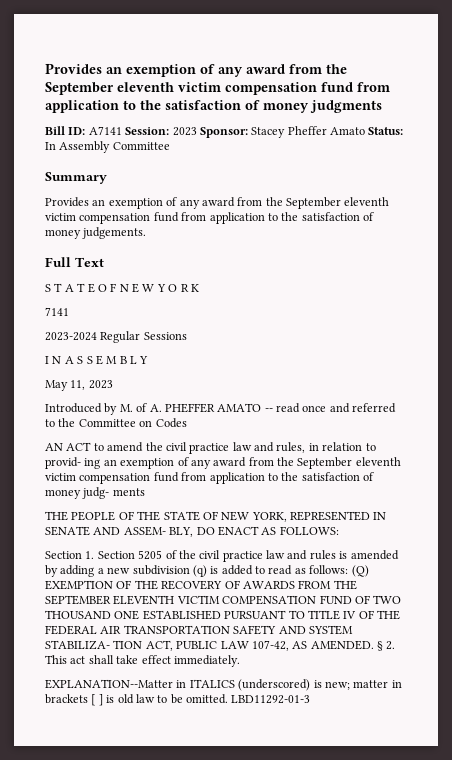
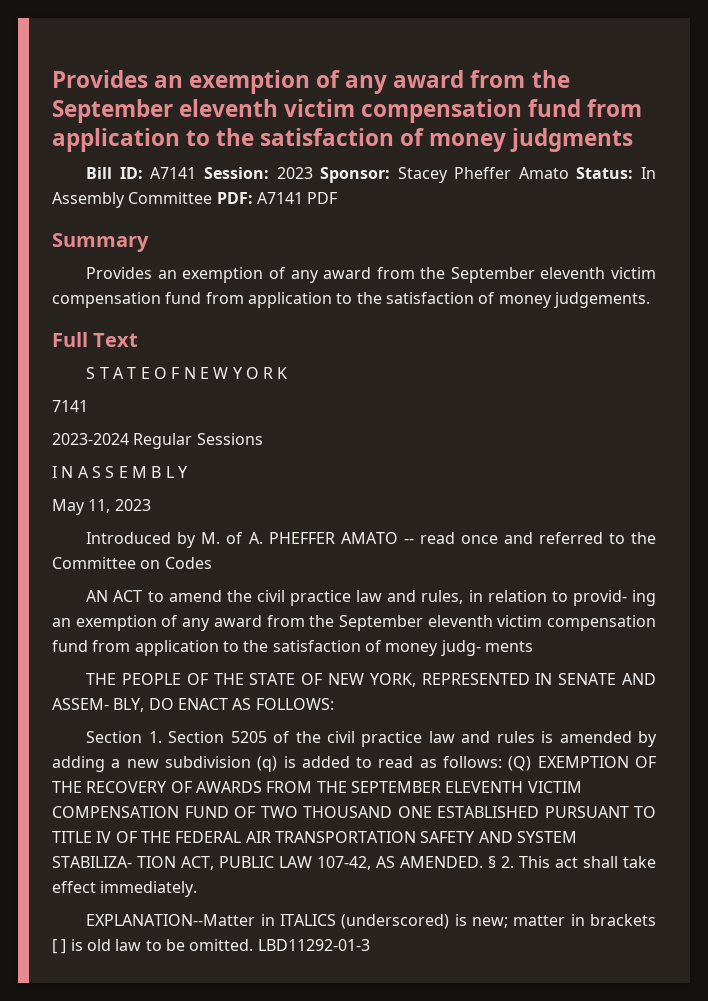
(170, 146) none -> [216,192,338,204] PDF: A7141 PDF

